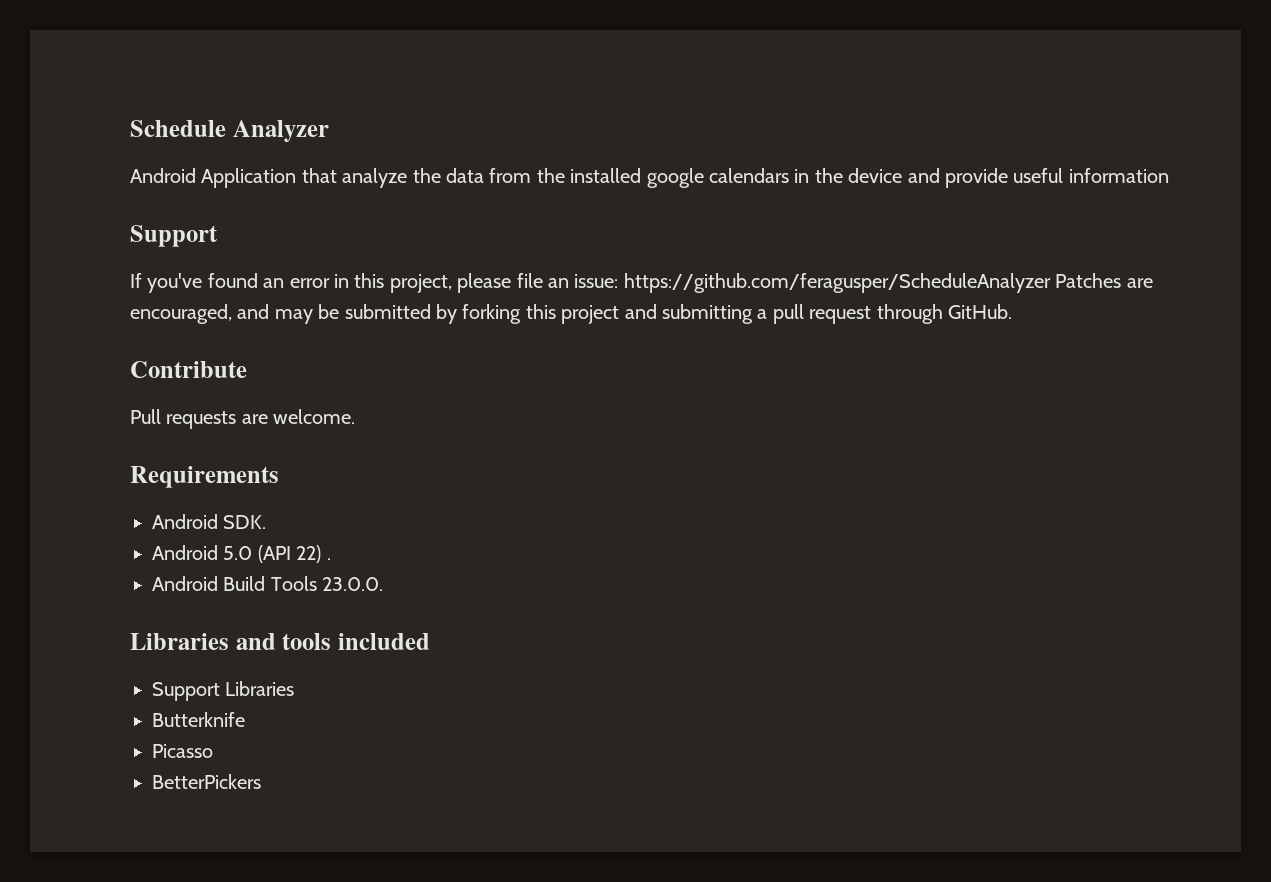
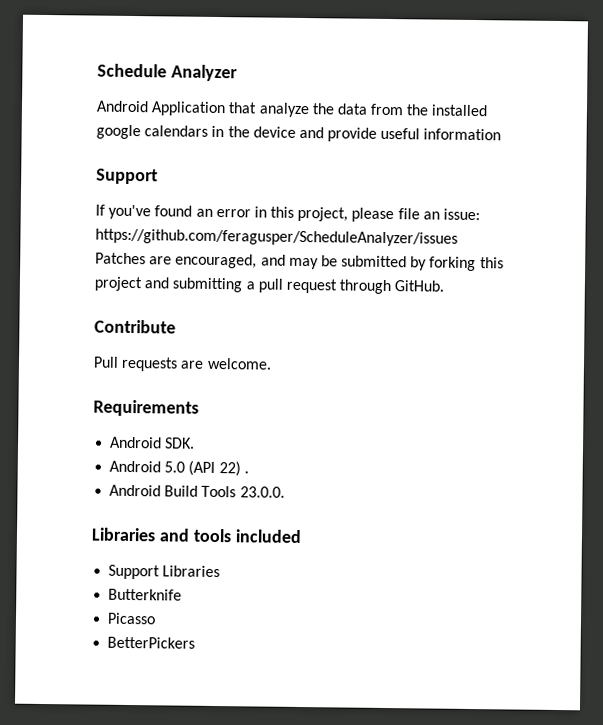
[623,273,1051,293] https://github.com/feragusper/ScheduleAnalyzer -> [95,228,458,247] https://github.com/feragusper/ScheduleAnalyzer/issues

